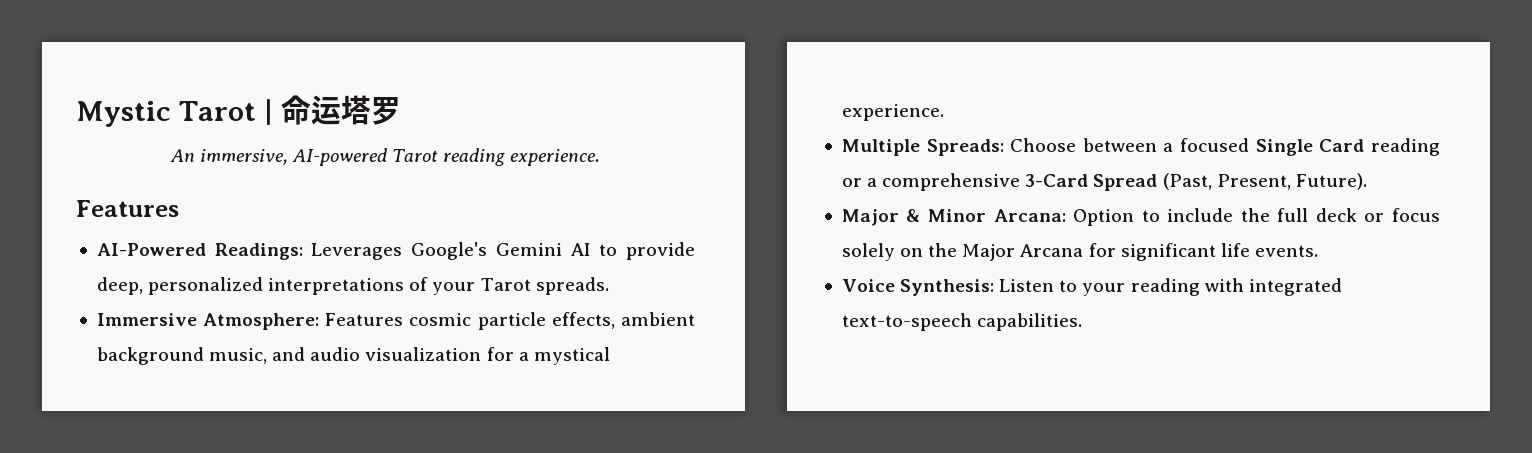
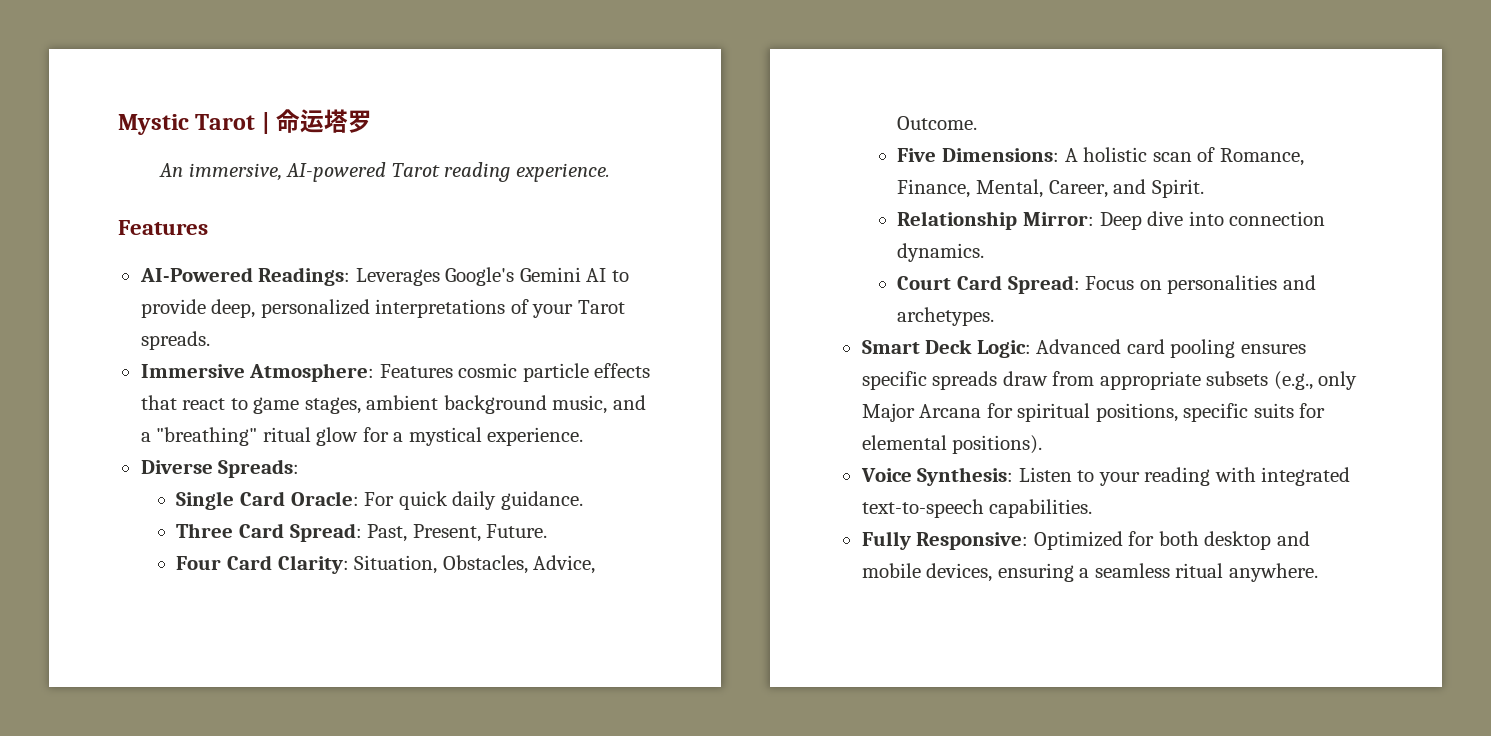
[551,312,695,329] [96,347,482,365] effects, ambient background music, and audio visualization -> [594,363,651,378] [140,395,646,414] [140,427,359,446] effects that react to game stages, ambient background music, and a "breathing" ritual glow
[841,139,920,156] Multiple -> [140,460,213,474] Diverse
[1010,138,1440,156] [841,173,1367,191] [841,208,1440,226] [841,243,1318,261] Choose between a focused Single Card reading or a comprehensive 3-Card Spread (Past, Present, Future). // Major & Minor Arcana: Option to include the full deck or focus solely on the Major Arcana for significant life events. -> [176,491,583,510] [176,523,548,542] [176,555,596,574] [897,116,978,130] [897,147,1304,166] [897,179,1204,198] [897,211,1326,230] [897,243,985,262] [897,275,1316,294] [897,307,995,326] [861,339,1306,358] [861,371,1358,390] [861,403,1326,422] [861,435,1043,454] // Single Card Oracle: For quick daily guidance. // Three Card Spread: Past, Present, Future. // Four Card Clarity: Situation, Obstacles, Advice, Outcome. // Five Dimensions: A holistic scan of Romance, Finance, Mental, Career, and Spirit. // Relationship Mirror: Deep dive into connection dynamics. // Court Card Spread: Focus on personalities and archetypes. // Smart Deck Logic: Advanced card pooling ensures specific spreads draw from appropriate subsets (e.g., only Major Arcana for spiritual positions, specific suits for elemental positions).
(1083, 322) none -> [861,531,1310,550] [861,563,1318,582] // Fully Responsive: Optimized for both desktop and mobile devices, ensuring a seamless ritual anywhere.

